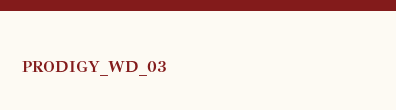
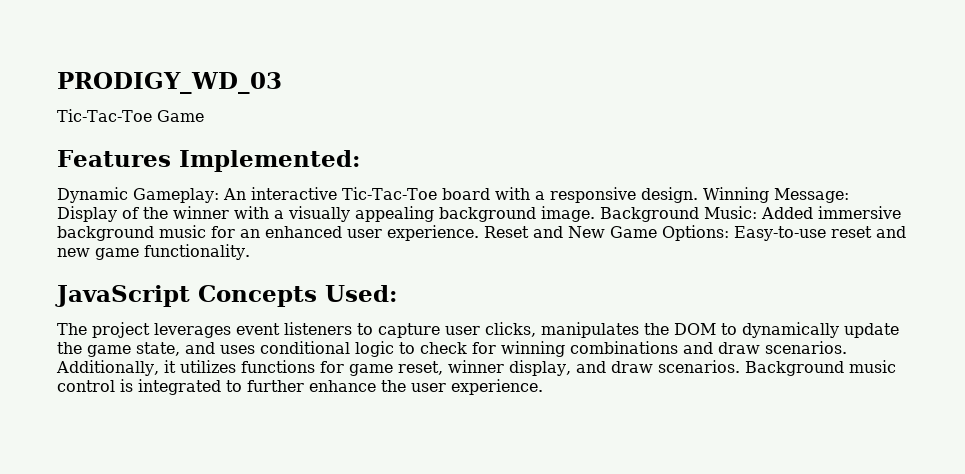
(167, 68) none -> [57,109,204,122] [57,150,360,172] [57,187,849,203] [57,206,901,222] [57,225,906,241] [57,244,250,260] [55,285,397,307] [57,322,899,338] [57,341,847,357] [56,360,896,376] [57,379,543,395] // Tic-Tac-Toe Game // Features Implemented: // Dynamic Gameplay: An interactive Tic-Tac-Toe board with a responsive design. Winning Message: Display of the winner with a visually appealing background image. Background Music: Added immersive background music for an enhanced user experience. Reset and New Game Options: Easy-to-use reset and new game functionality. // JavaScript Concepts Used: // The project leverages event listeners to capture user clicks, manipulates the DOM to dynamically update the game state, and uses conditional logic to check for winning combinations and draw scenarios. Additionally, it utilizes functions for game reset, winner display, and draw scenarios. Background music control is integrated to further enhance the user experience.

